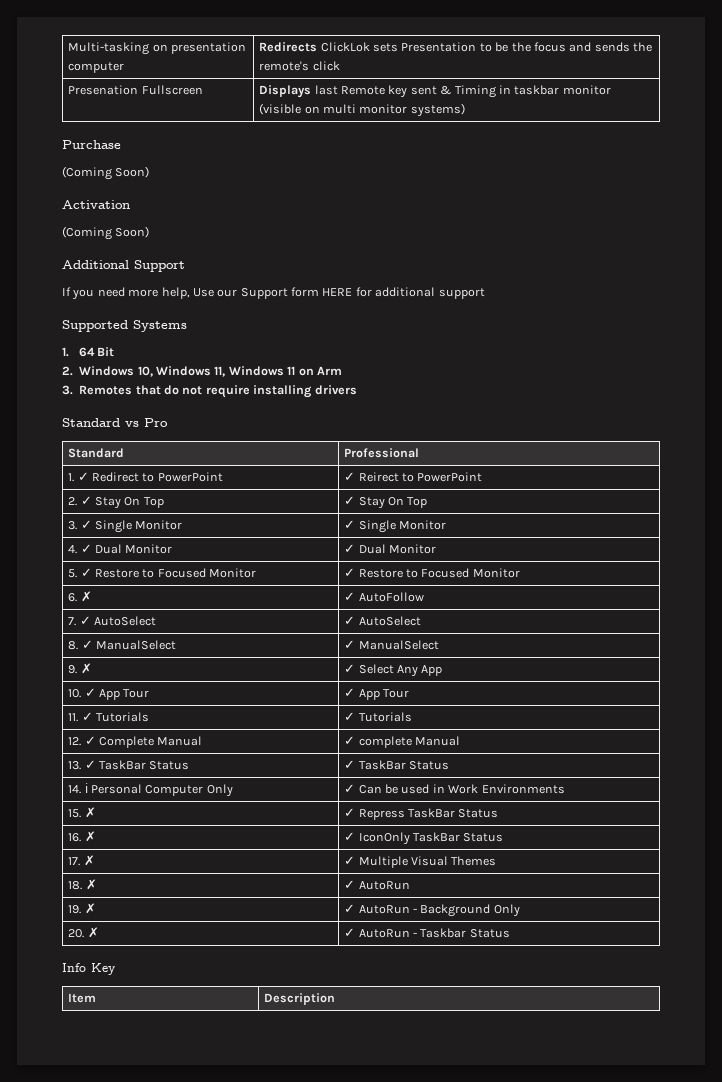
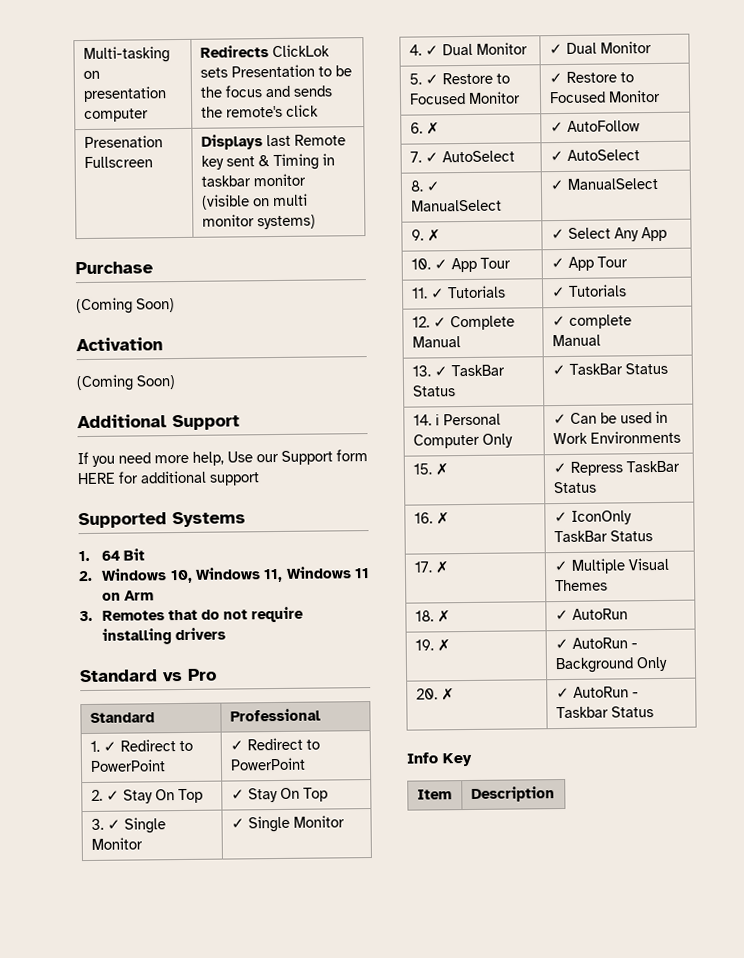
[358,472,399,482] Reirect -> [246,737,303,751] Redirect

